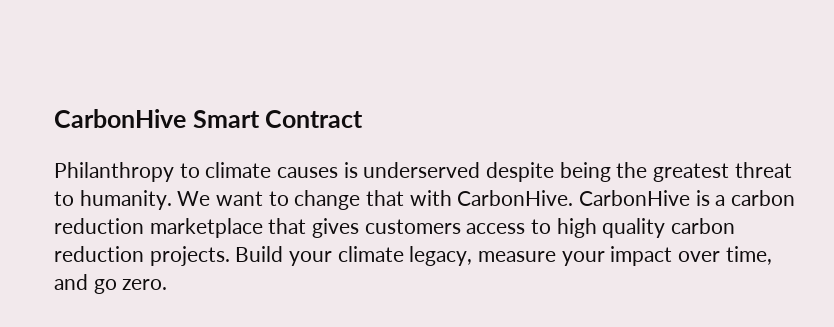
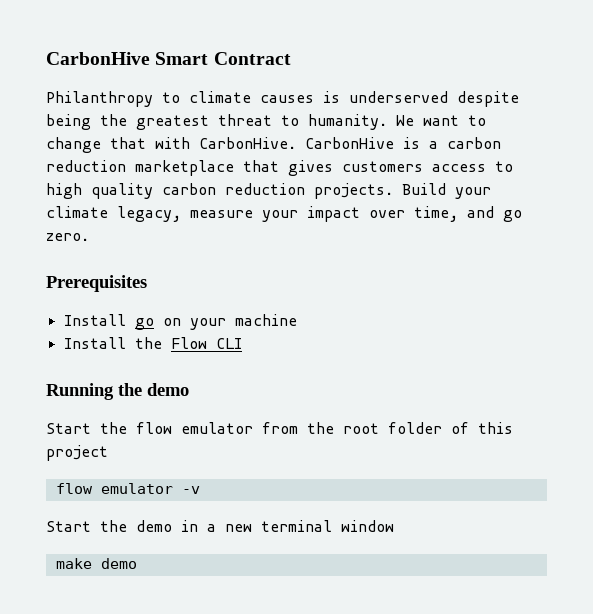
(168, 284) none -> [46,275,147,292] [63,314,297,330] [63,337,242,349] [46,383,189,400] [46,422,513,434] [46,445,108,461] [55,483,200,494] [46,520,394,532] [55,558,137,569] // Prerequisites // Install go on your machine // Install the Flow CLI // Running the demo // Start the flow emulator from the root folder of this project // flow emulator -v // Start the demo in a new terminal window // make demo

